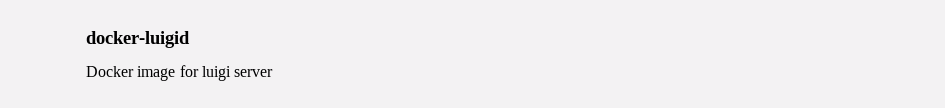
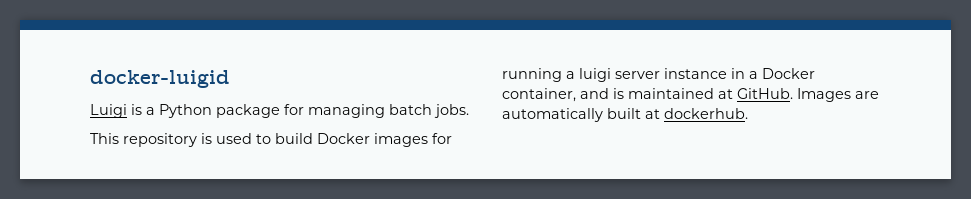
[86,65,274,81] Docker image for luigi server -> [90,104,469,118] [90,133,452,147] [502,68,815,82] [502,88,879,102] [502,108,748,122] Luigi is a Python package for managing batch jobs. // This repository is used to build Docker images for running a luigi server instance in a Docker container, and is maintained at GitHub. Images are automatically built at dockerhub.

